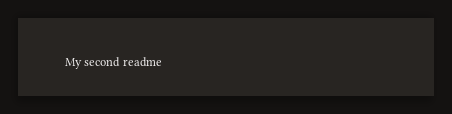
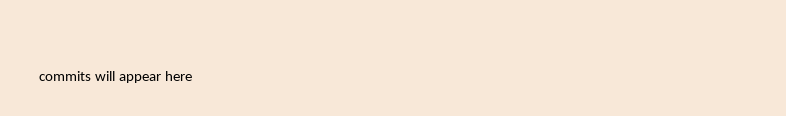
[65,57,162,69] My second readme -> [39,71,192,83] commits will appear here

